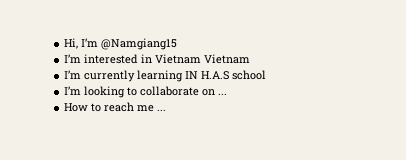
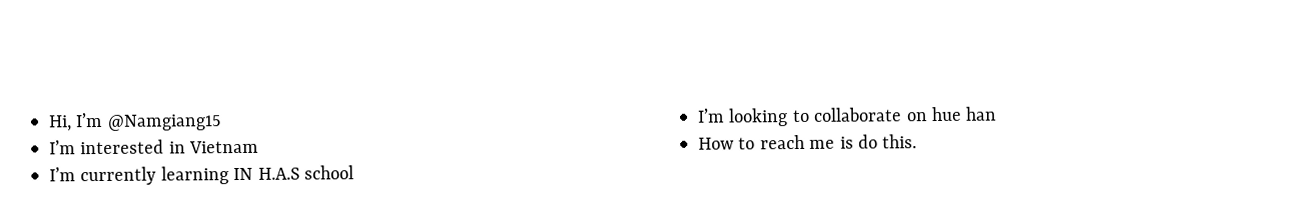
[204,54,251,64] Vietnam -> (260, 147) none
[218,93,228,95] ... -> [931,106,998,122] hue han
[157,109,167,111] ... -> [839,134,918,149] is do this.

